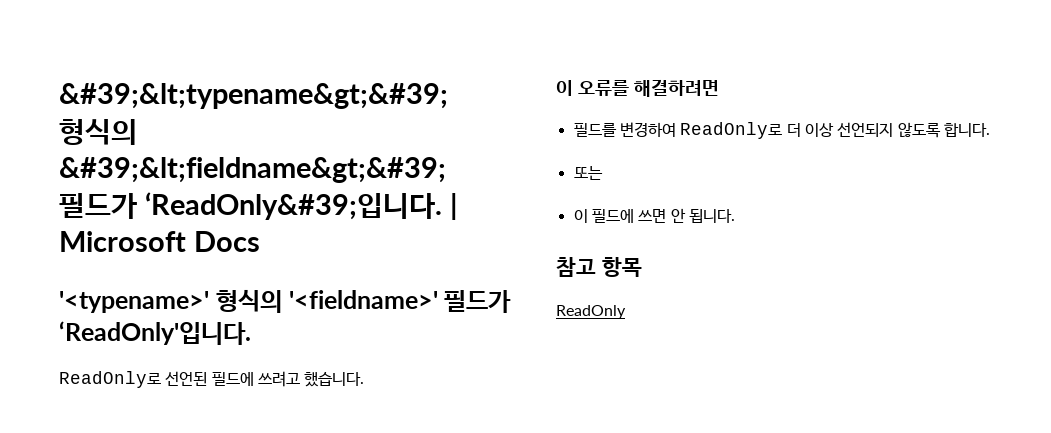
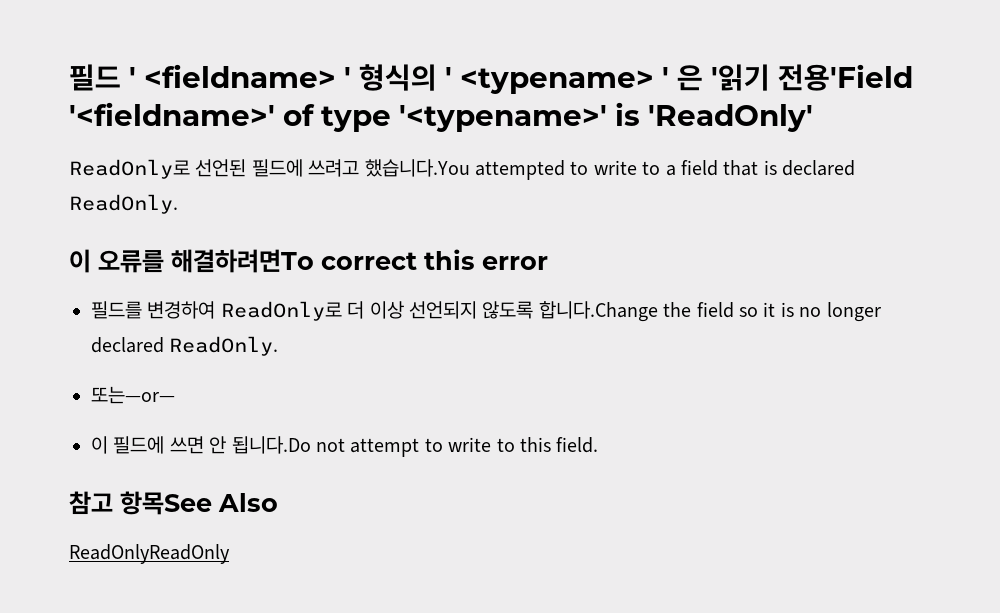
[59,83,448,109] [59,119,137,145] [59,157,446,183] [59,192,458,220] [59,231,260,252] [59,289,512,313] [59,321,251,345] [59,371,365,388] [556,79,719,97] &#39;&lt;typename&gt;&#39; 형식의 &#39;&lt;fieldname&gt;&#39; 필드가 ‘ReadOnly&#39;입니다. | Microsoft Docs // '<typename>' 형식의 '<fieldname>' 필드가 ‘ReadOnly'입니다. // ReadOnly로 선언된 필드에 쓰려고 했습니다. // 이 오류를 해결하려면 -> [69,64,913,94] [69,102,813,132] [69,159,856,180] [69,194,178,214] [69,249,548,273] 필드 ' <fieldname> ' 형식의 ' <typename> ' 은 '읽기 전용'Field '<fieldname>' of type '<typename>' is 'ReadOnly' // ReadOnly로 선언된 필드에 쓰려고 했습니다.You attempted to write to a field that is declared ReadOnly. // 이 오류를 해결하려면To correct this error
[943,123,990,137] [573,166,603,180] [573,208,735,223] [556,257,642,277] [556,305,626,319] 합니다. // 또는 // 이 필드에 쓰면 안 됩니다. // 참고 항목 // ReadOnly -> [538,301,881,322] [91,336,279,356] [91,386,175,404] [91,436,599,457] [69,491,278,515] [69,544,230,564] 합니다.Change the field so it is no longer declared ReadOnly. // 또는—or— // 이 필드에 쓰면 안 됩니다.Do not attempt to write to this field. // 참고 항목See Also // ReadOnlyReadOnly

